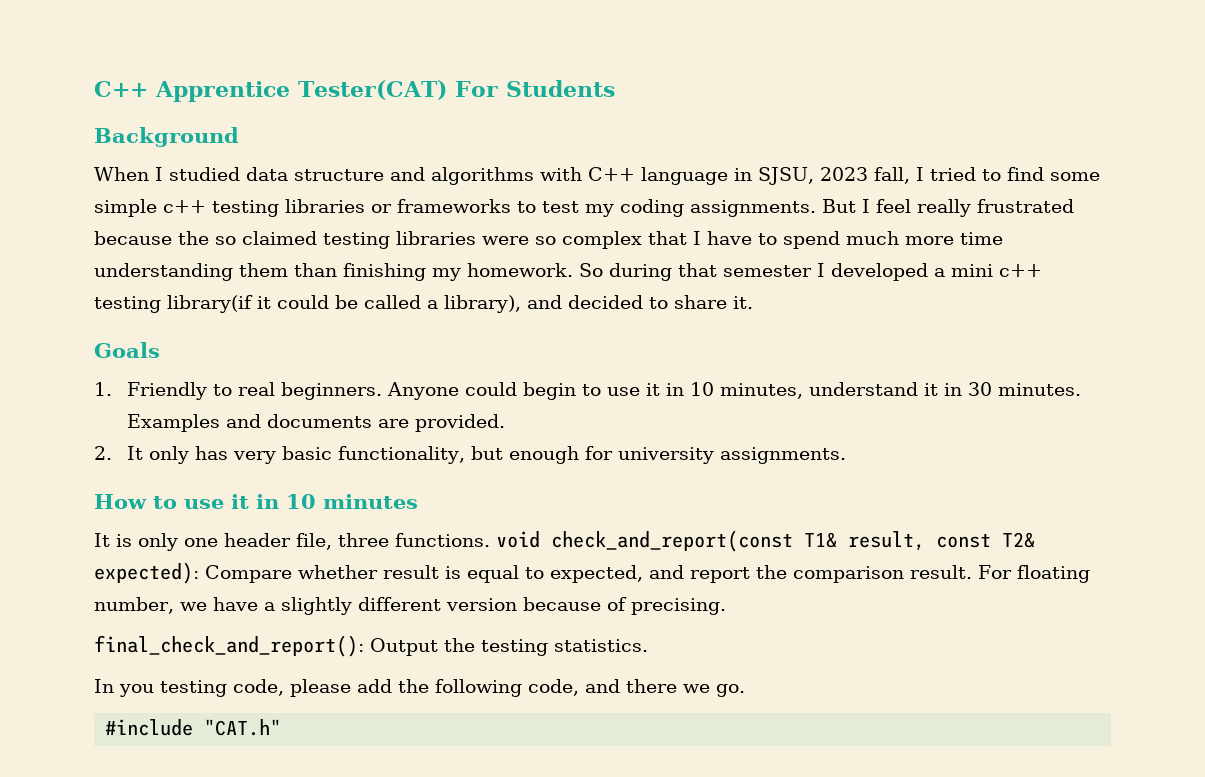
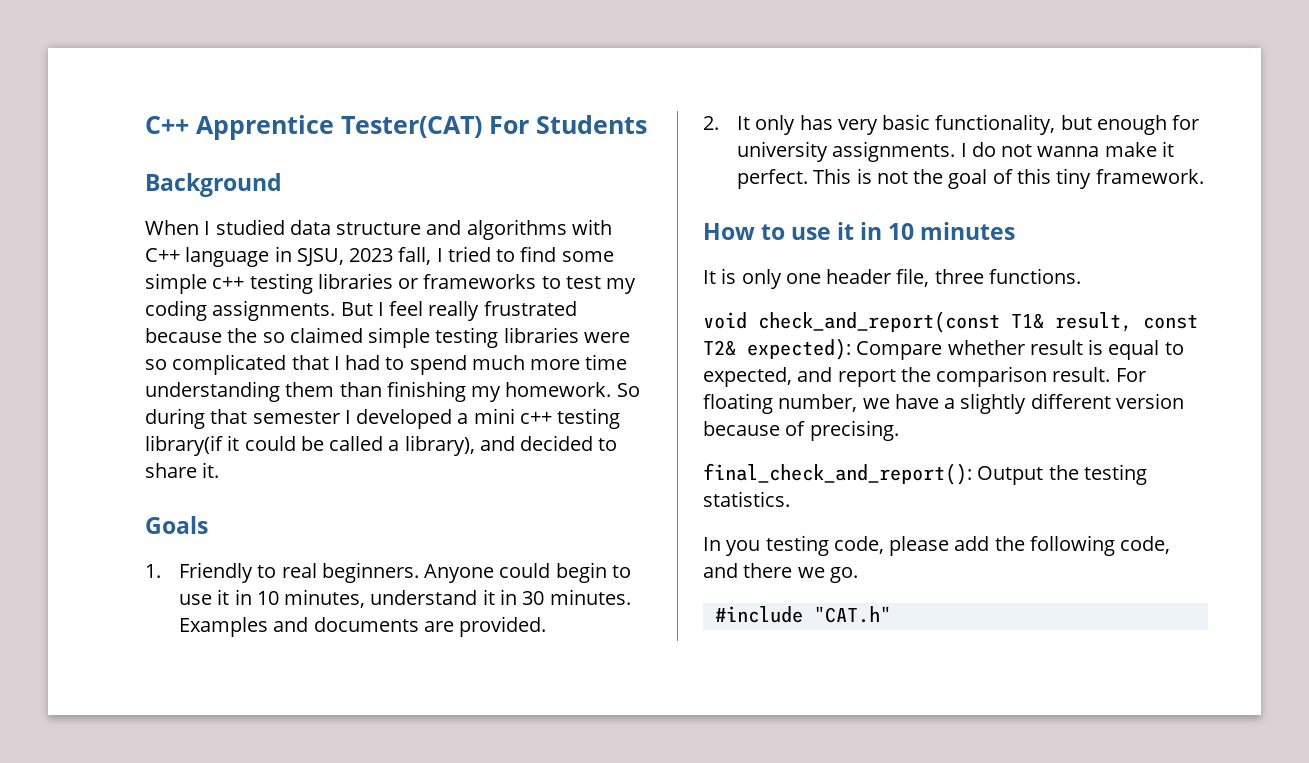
(317, 238) none -> [368,327,431,348] simple
[562,231,642,249] complex -> [172,354,287,375] complicated
[707,231,752,245] have -> [345,355,381,370] had
(847, 455) none -> [960,141,1175,157] [737,168,1204,189] I do not wanna make it perfect. This is not the goal of this tiny framework.
(490, 540) none -> (1081, 276) //

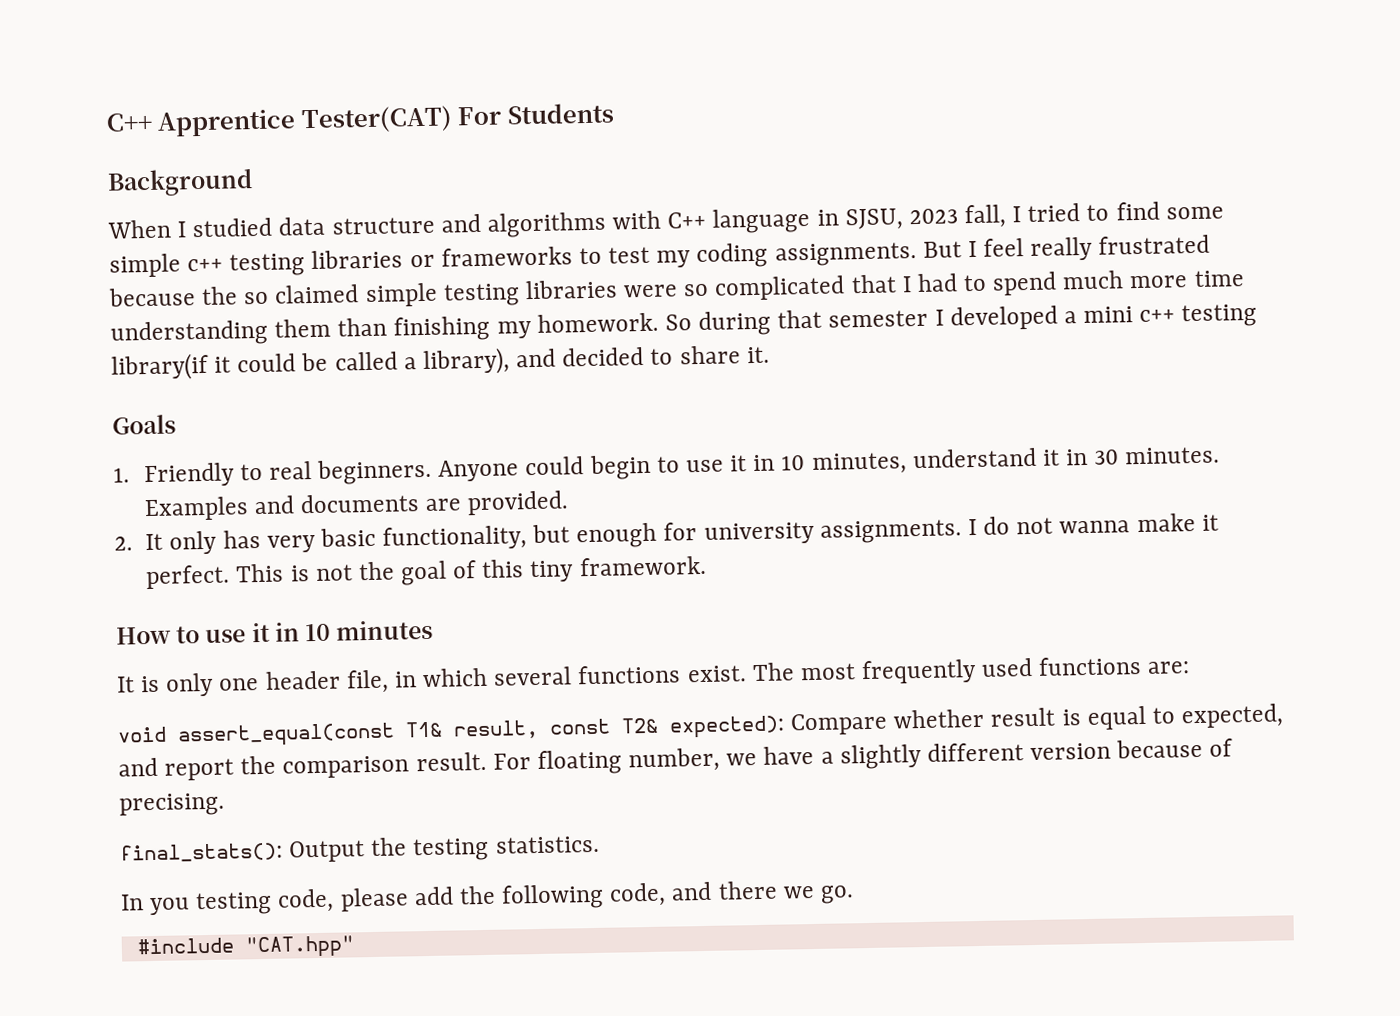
[934,268,1081,284] three functions. -> [393,656,1191,688] in which several functions exist. The most frequently used functions are:
[758,311,1000,333] check_and_report(const -> [177,722,395,748] assert_equal(const
[703,463,972,485] final_check_and_report(): -> [120,842,283,863] final_stats():
[813,606,891,623] "CAT.h" -> [244,935,355,959] "CAT.hpp"

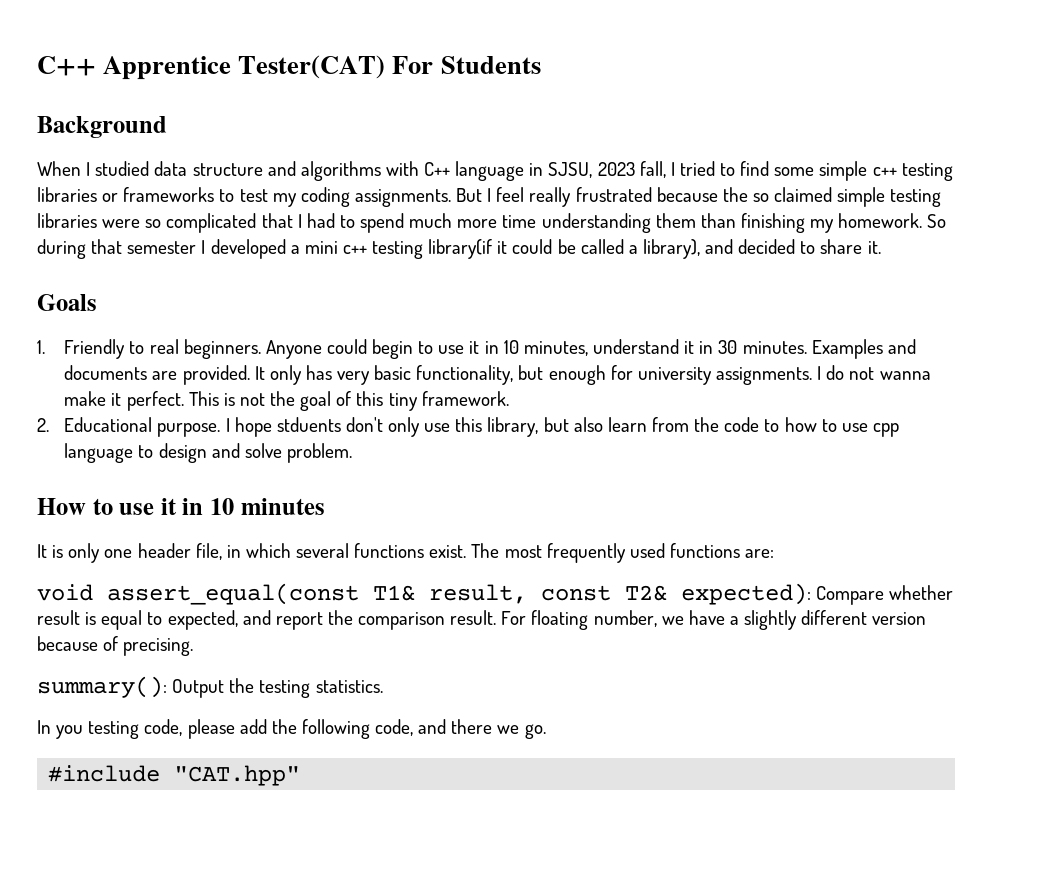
[114,536,133,551] // 2. -> (250, 375) none
(707, 566) none -> [37,417,899,437] [64,443,352,463] // 2. Educational purpose. I hope stduents don't only use this library, but also learn from the code to how to use cpp language to design and solve problem.
[120,842,283,863] final_stats(): -> [37,676,167,698] summary():

